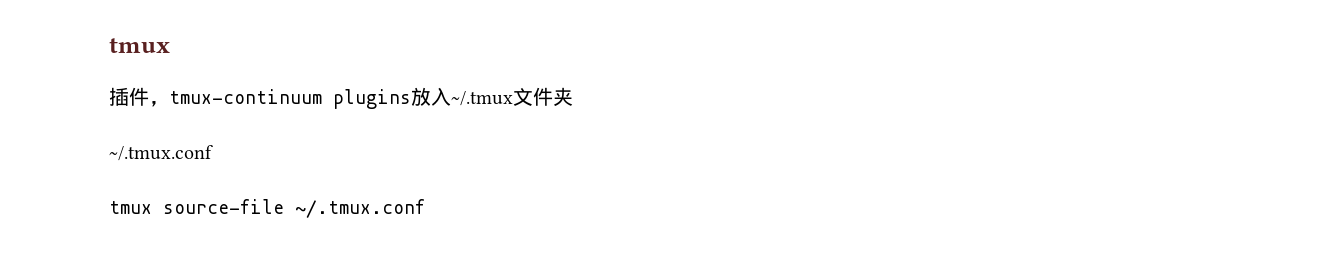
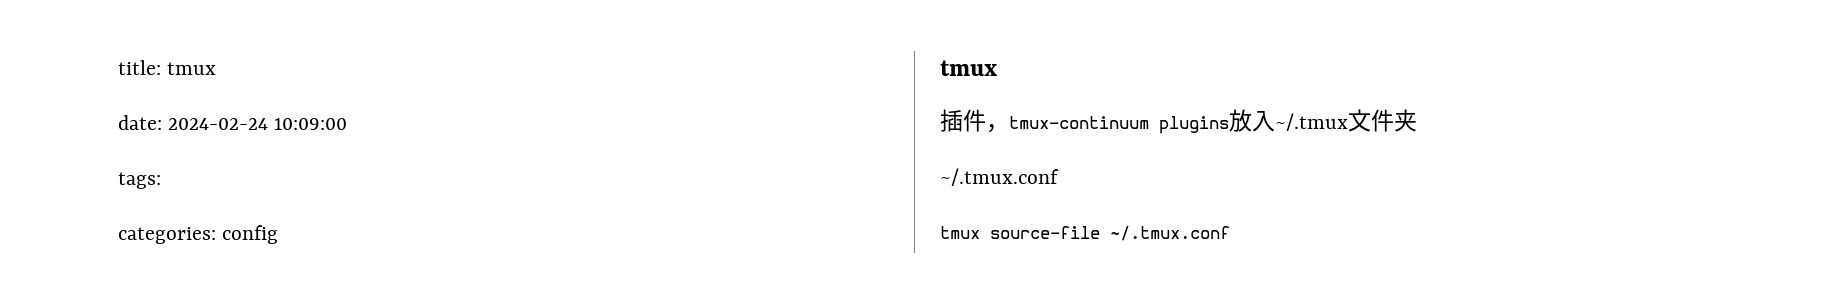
(109, 45) none -> [118,60,217,75] [118,115,348,130] [118,172,161,189] [118,225,279,244] title: tmux // date: 2024-02-24 10:09:00 // tags: // categories: config //

